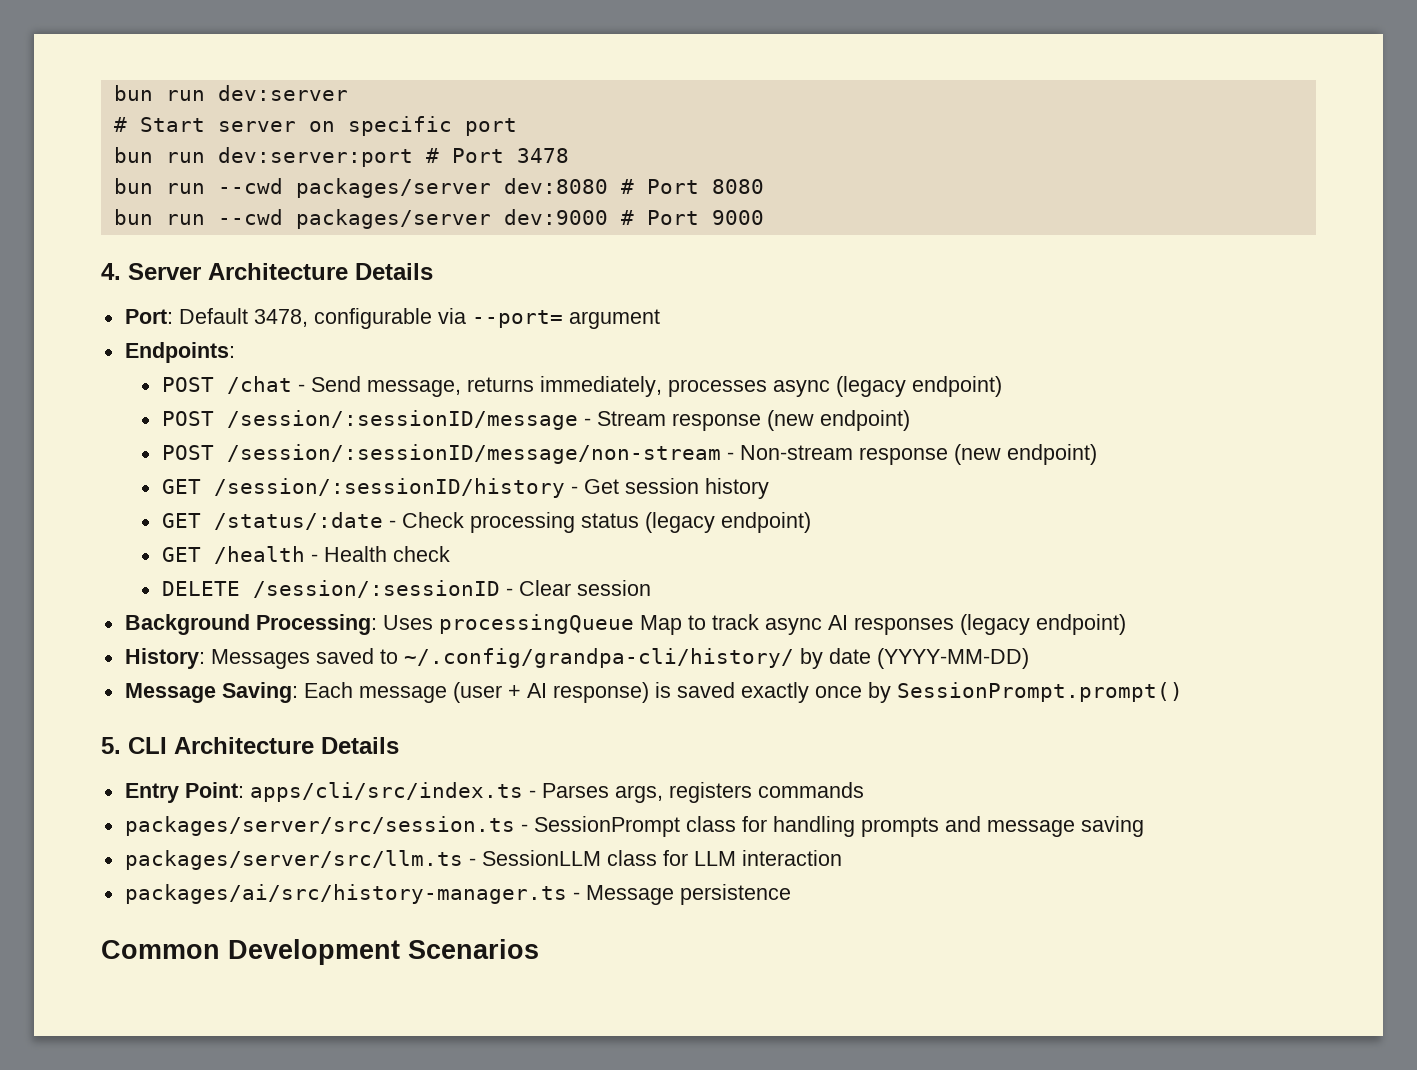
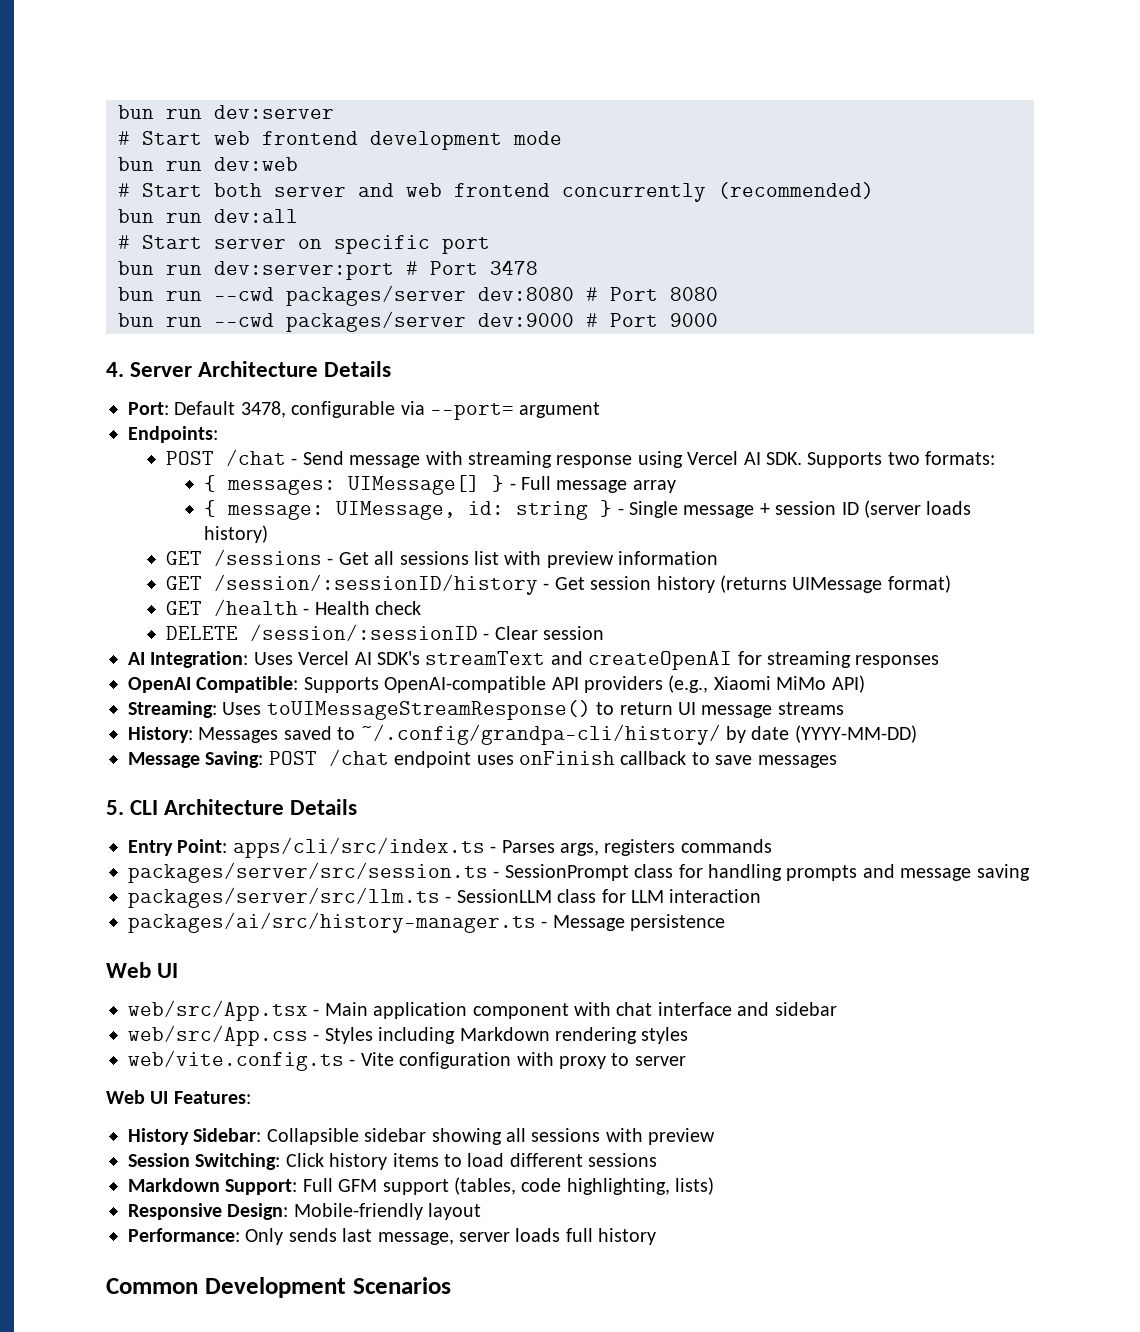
(348, 93) none -> [118,131,562,150] [118,157,298,171] [118,182,874,202] [118,209,298,223] // # Start web frontend development mode // bun run dev:web // # Start both server and web frontend concurrently (recommended) // bun run dev:all
[366,376,1002,397] [161,410,910,431] [161,444,1097,465] message, returns immediately, processes async (legacy endpoint) // POST /session/:sessionID/message - Stream response (new endpoint) // POST /session/:sessionID/message/non-stream - Non-stream response (new endpoint) -> [349,451,996,468] [204,475,676,495] [204,500,972,520] [204,525,269,543] [166,549,719,568] message with streaming response using Vercel AI SDK. Supports two formats: // { messages: UIMessage[] } - Full message array // { message: UIMessage, id: string } - Single message + session ID (server loads history) // GET /sessions - Get all sessions list with preview information
[161,512,811,533] // GET /status/:date - Check processing status (legacy endpoint) -> [720,575,951,593] (returns UIMessage format)
[124,614,1126,635] Background Processing: Uses processingQueue Map to track async AI responses (legacy endpoint) -> [128,651,940,670] [128,675,865,693] [128,700,844,720] AI Integration: Uses Vercel AI SDK's streamText and createOpenAI for streaming responses // OpenAI Compatible: Supports OpenAI-compatible API providers (e.g., Xiaomi MiMo API) // Streaming: Uses toUIMessageStreamResponse() to return UI message streams
[303,682,1183,703] Each message (user + AI response) is saved exactly once by SessionPrompt.prompt() -> [268,749,837,768] POST /chat endpoint uses onFinish callback to save messages
(791, 894) none -> [106,962,179,978] [128,1000,837,1021] [128,1025,689,1046] [128,1050,686,1071] [106,1090,251,1104] [128,1128,716,1145] [128,1153,658,1170] [128,1177,715,1195] [128,1203,482,1220] [128,1228,657,1245] // Web UI // web/src/App.tsx - Main application component with chat interface and sidebar // web/src/App.css - Styles including Markdown rendering styles // web/vite.config.ts - Vite configuration with proxy to server // Web UI Features: // History Sidebar: Collapsible sidebar showing all sessions with preview // Session Switching: Click history items to load different sessions // Markdown Support: Full GFM support (tables, code highlighting, lists) // Responsive Design: Mobile-friendly layout // Performance: Only sends last message, server loads full history

